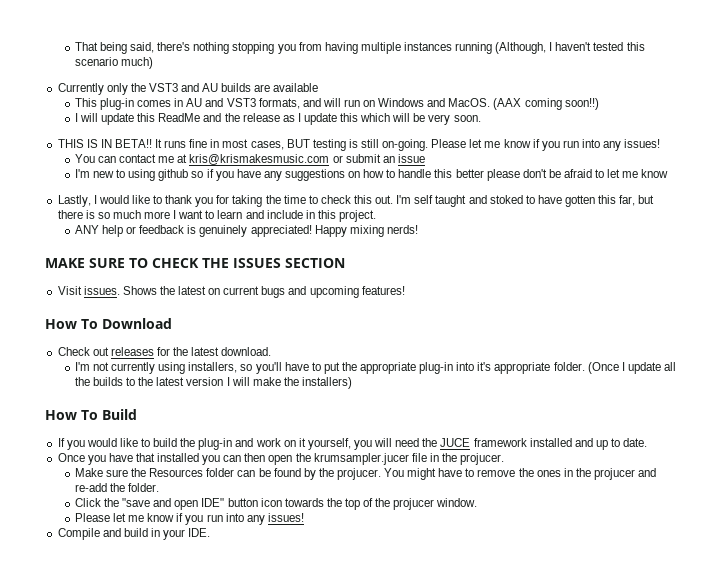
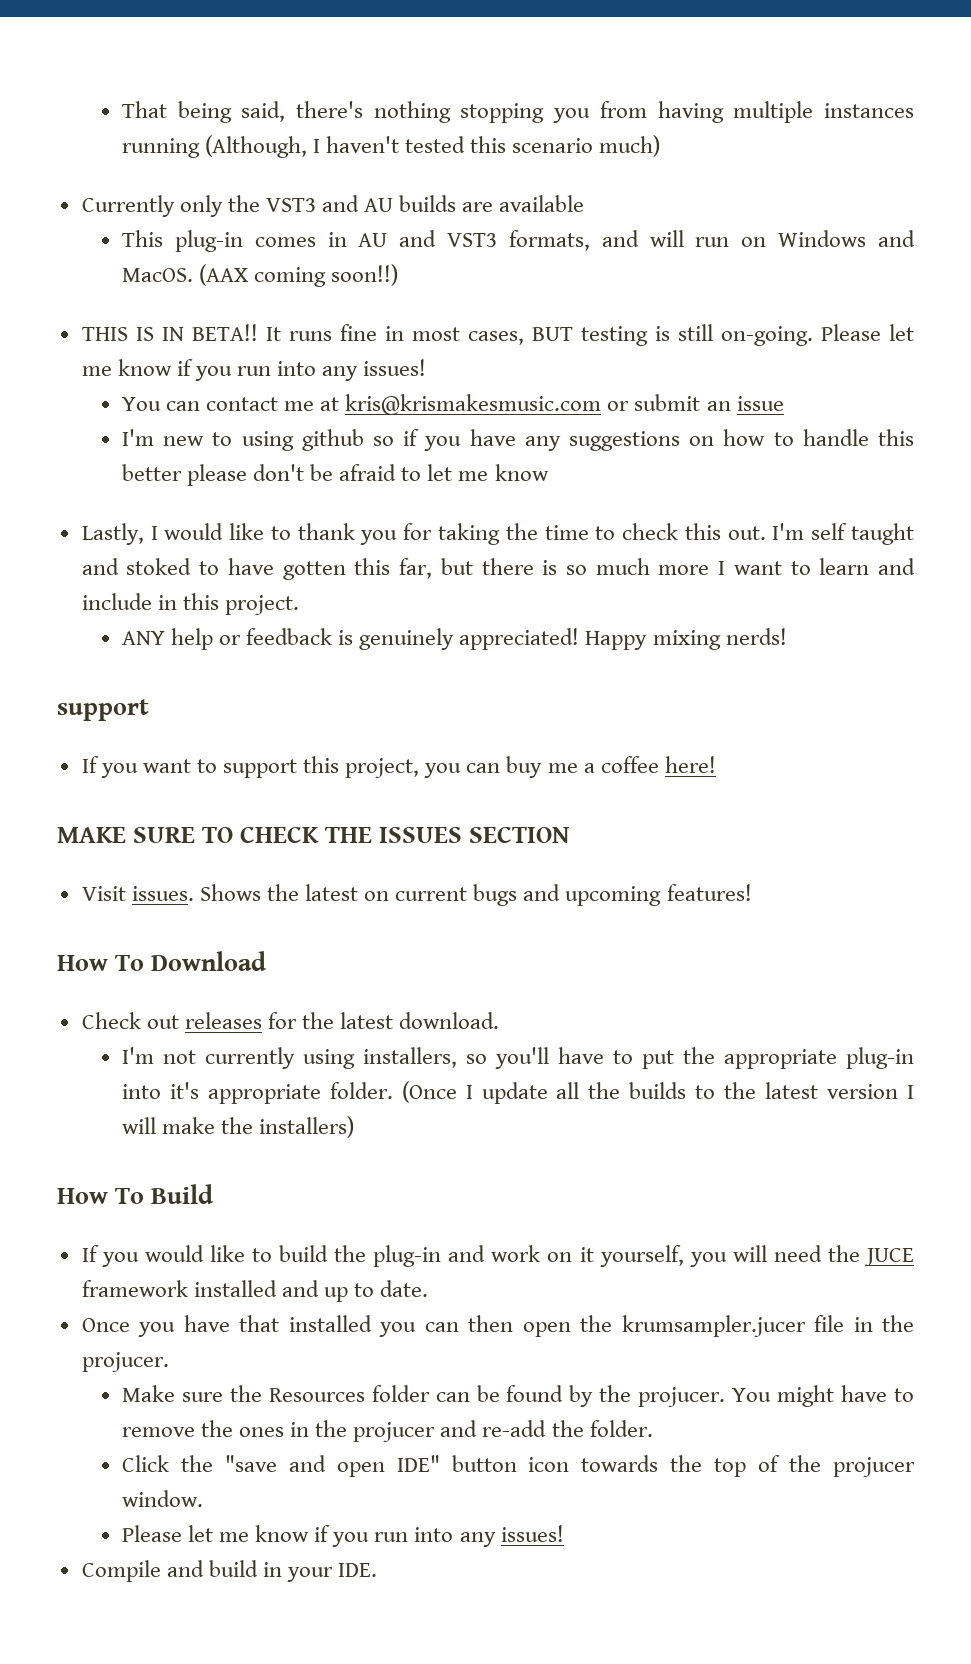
[74,113,481,125] // I will update this ReadMe and the release as I update this which will be very soon. -> (399, 275) none
(418, 229) none -> [57,699,149,721] [81,756,716,778] // support // If you want to support this project, you can buy me a coffee here!

